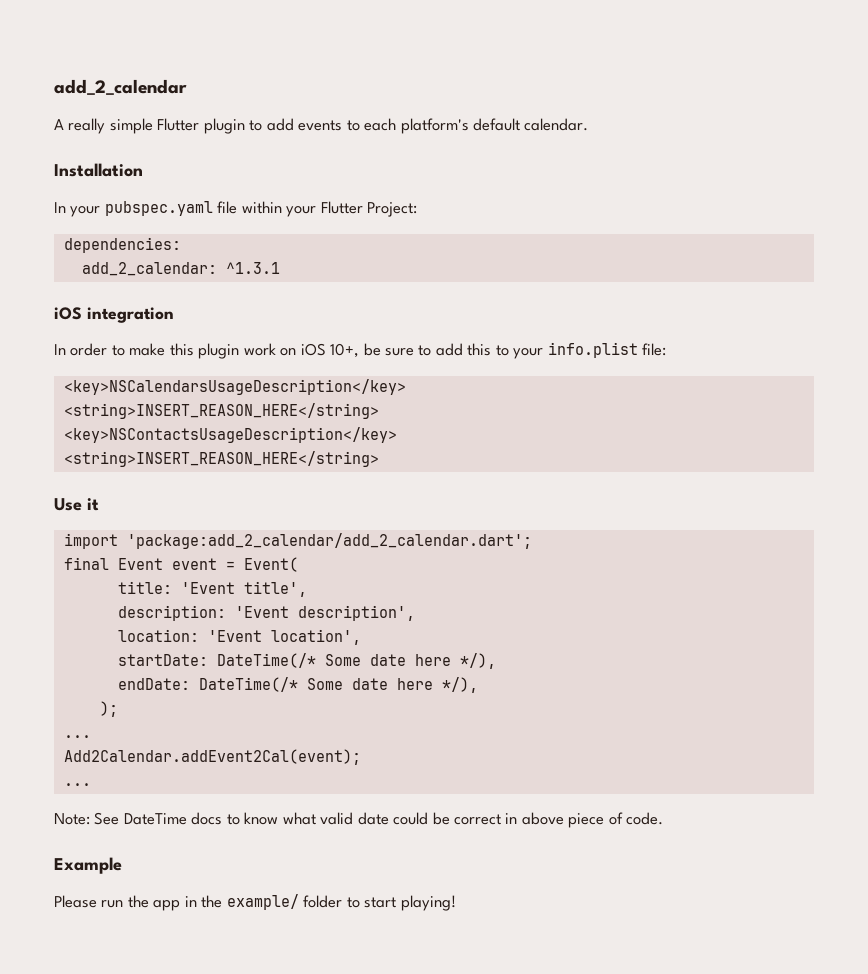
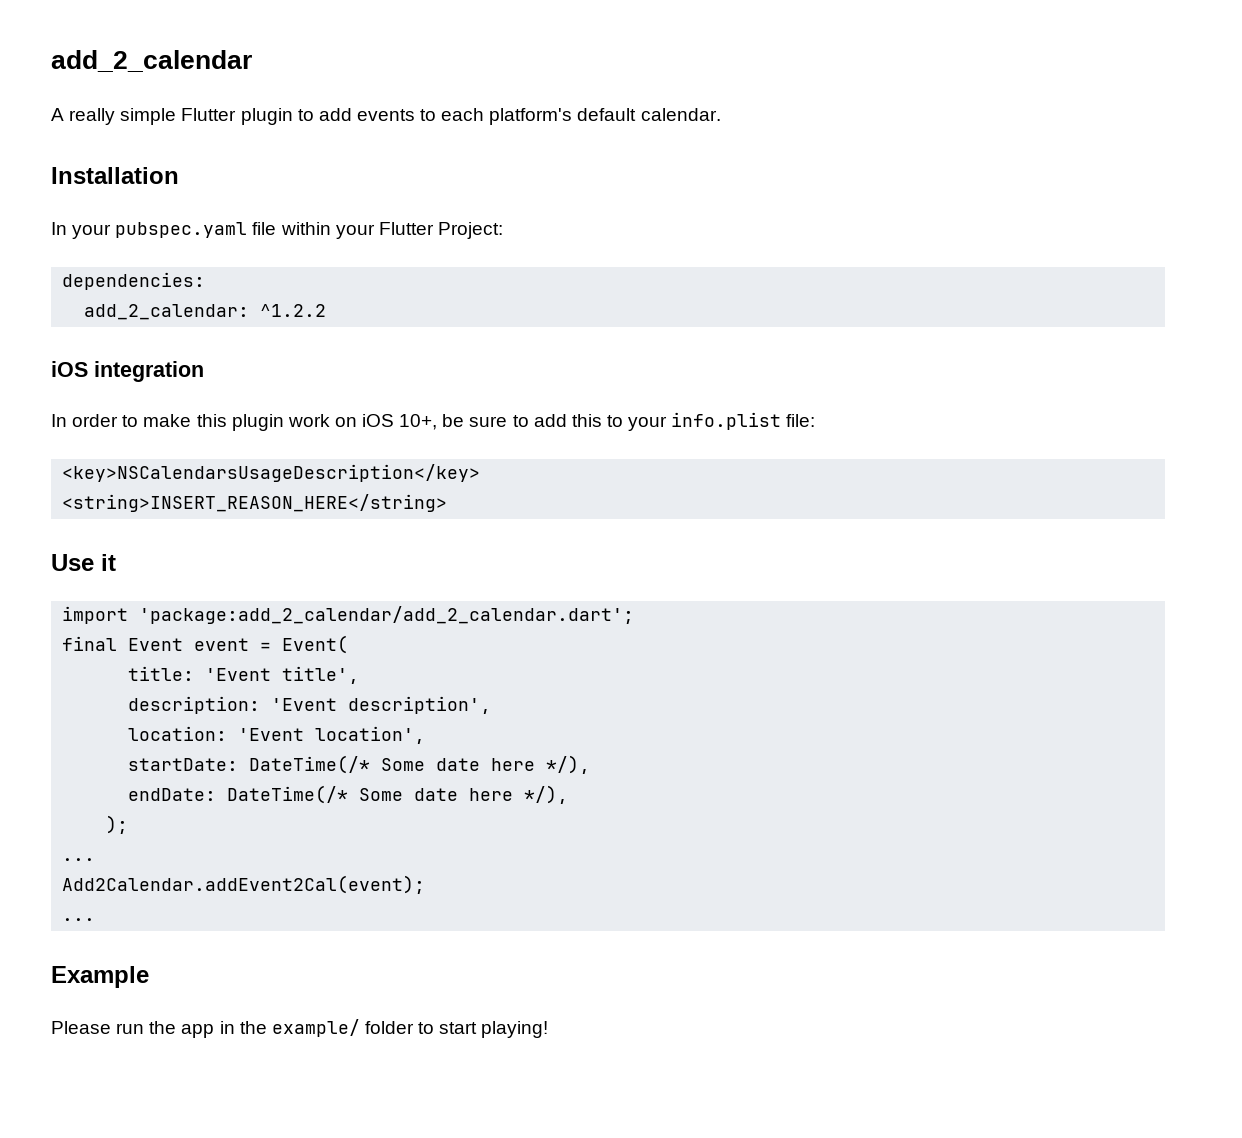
[225,262,280,274] ^1.3.1 -> [260,304,327,317] ^1.2.2
[63,427,397,443] [63,451,379,467] // <key>NSContactsUsageDescription</key> // <string>INSERT_REASON_HERE</string> -> (448, 503) none
[54,812,664,828] // Note: See DateTime docs to know what valid date could be correct in above piece of code. -> (96, 919) none

